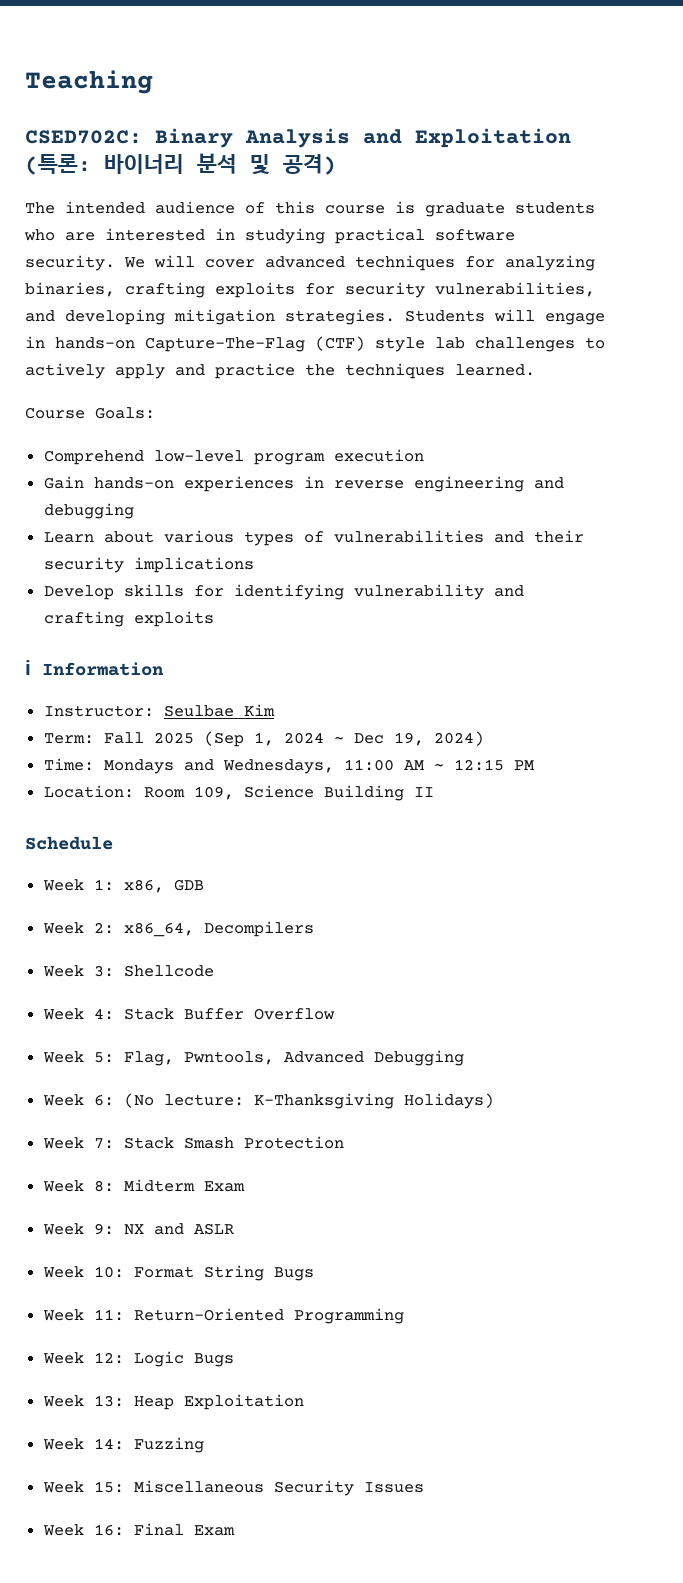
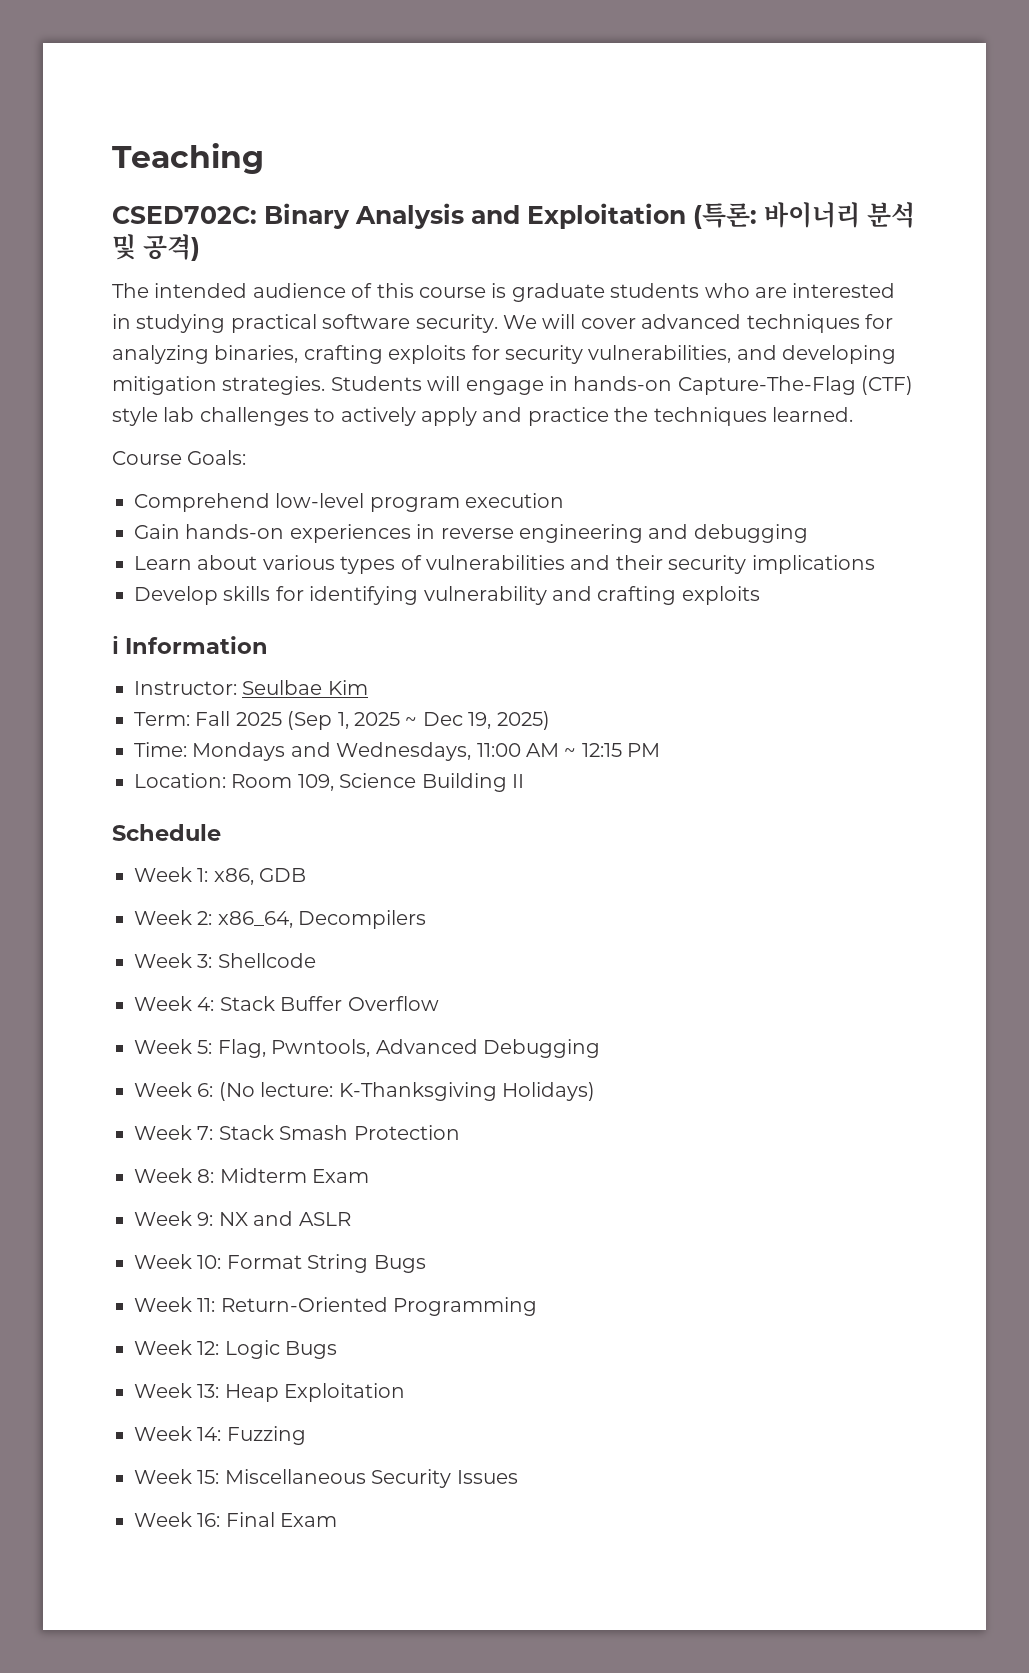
[283,732,324,744] 2024 -> [354,712,400,726] 2025
[433,731,484,746] 2024) -> [496,711,550,730] 2025)

